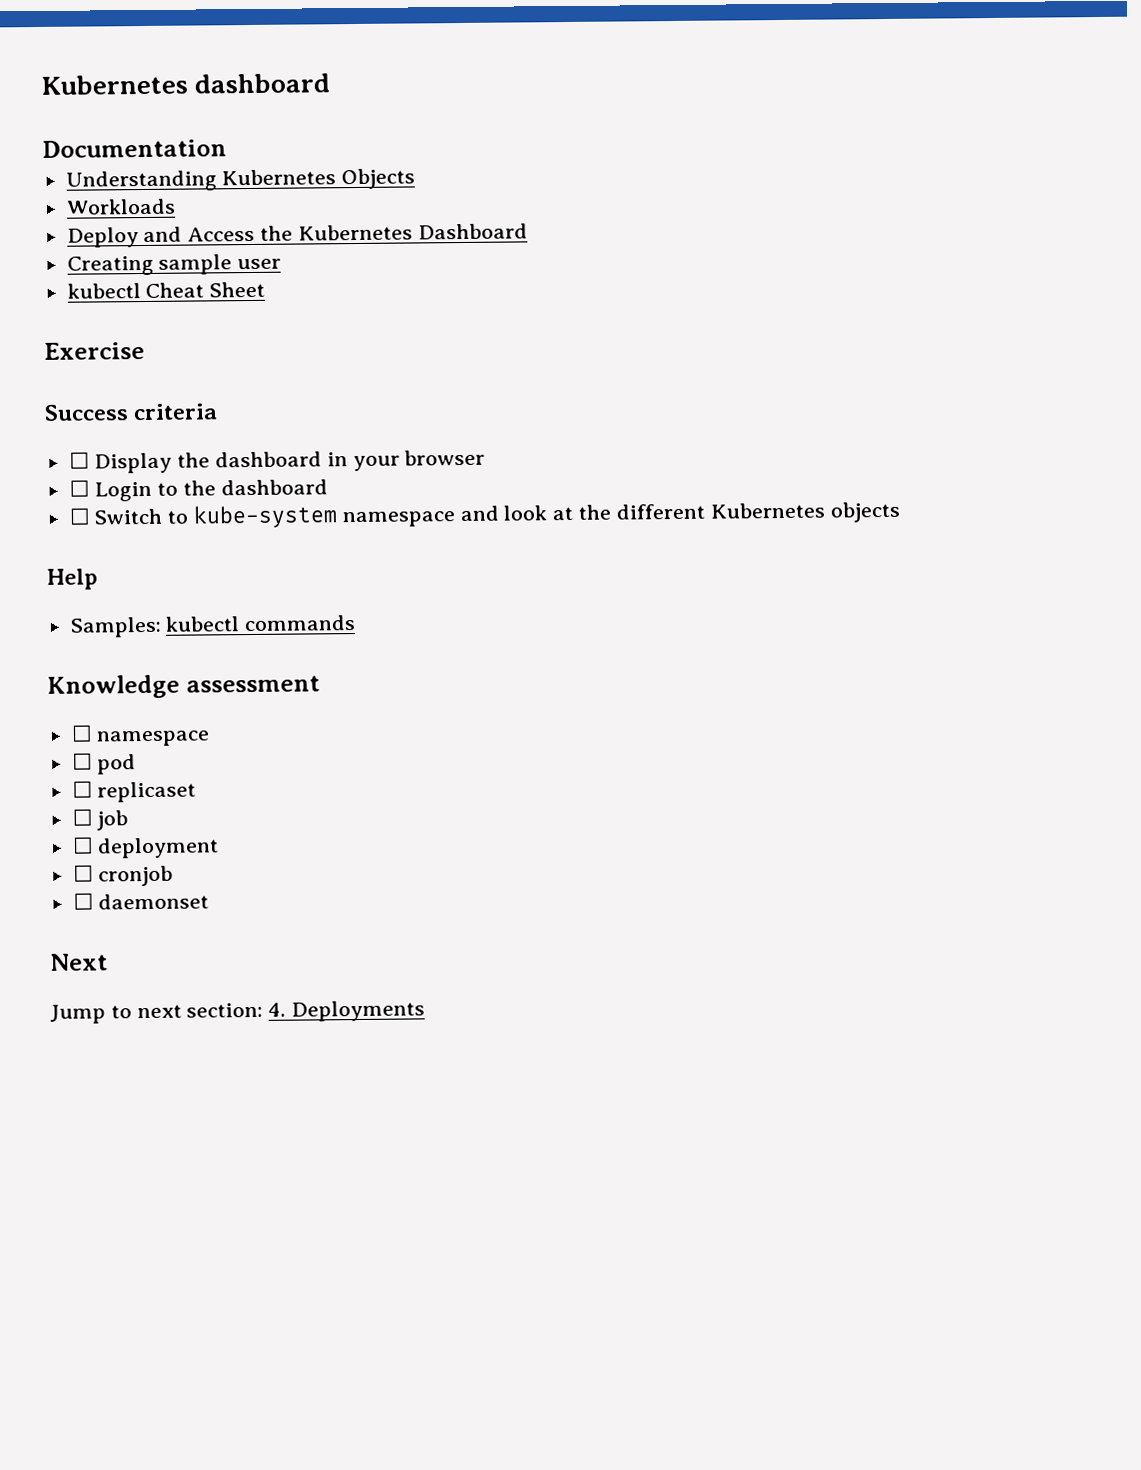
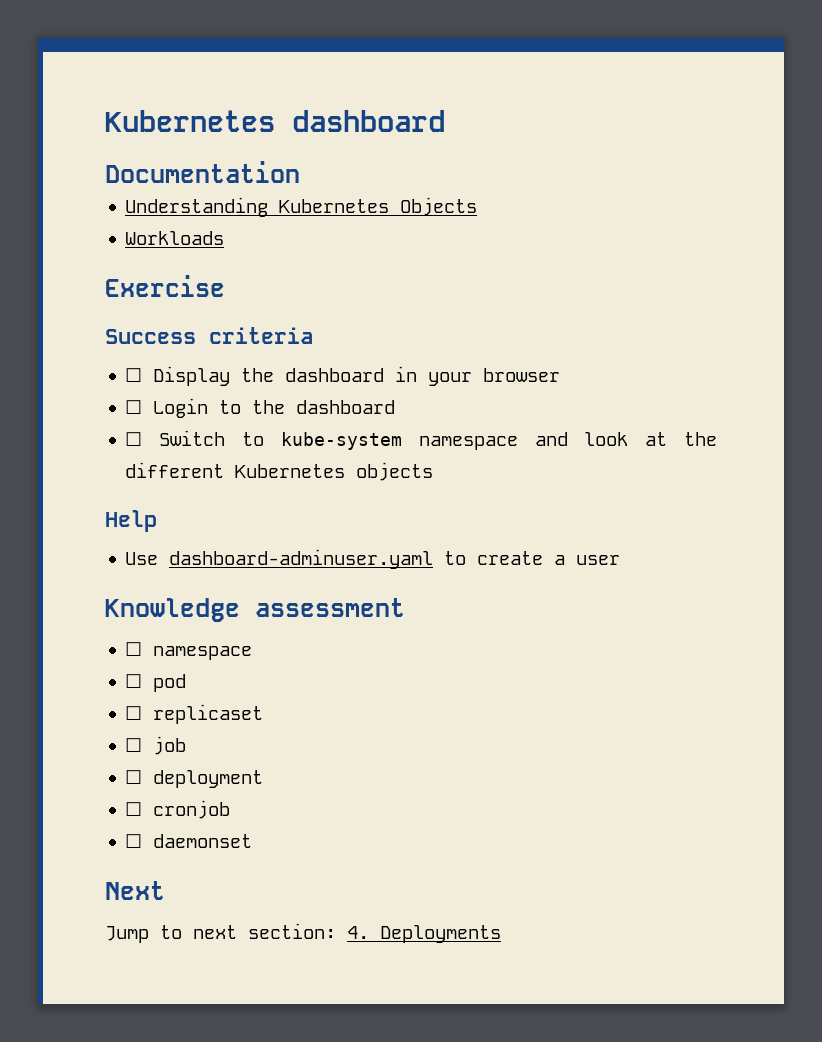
[66,223,528,248] [66,254,282,276] [66,281,266,299] // Deploy and Access the Kubernetes Dashboard // Creating sample user // kubectl Cheat Sheet -> (225, 238) none
[69,615,357,638] Samples: kubectl commands -> [125,549,621,569] Use dashboard-adminuser.yaml to create a user

